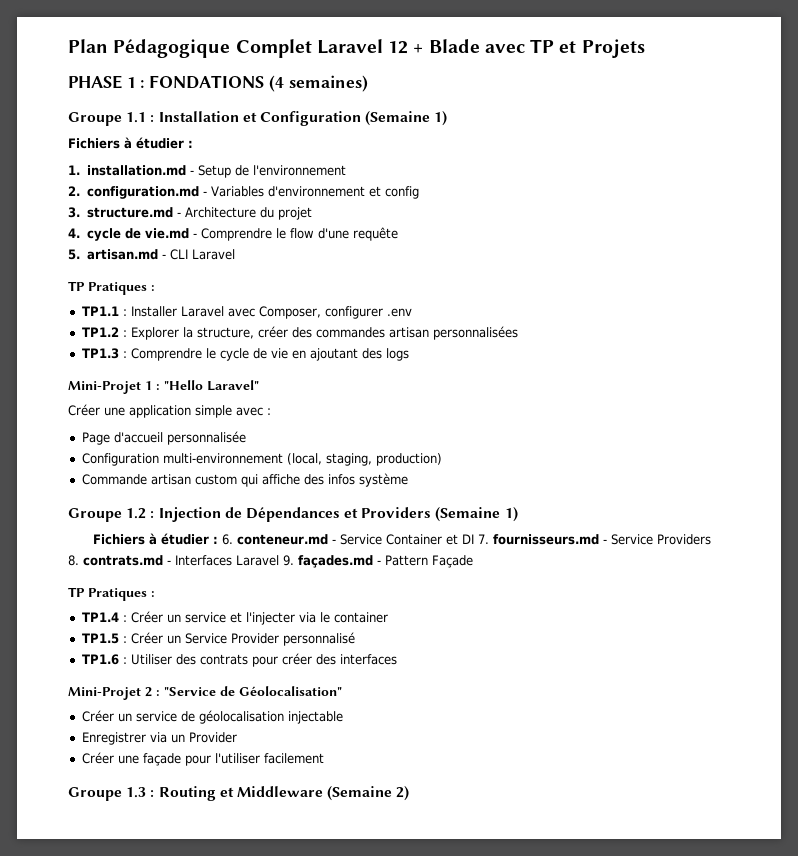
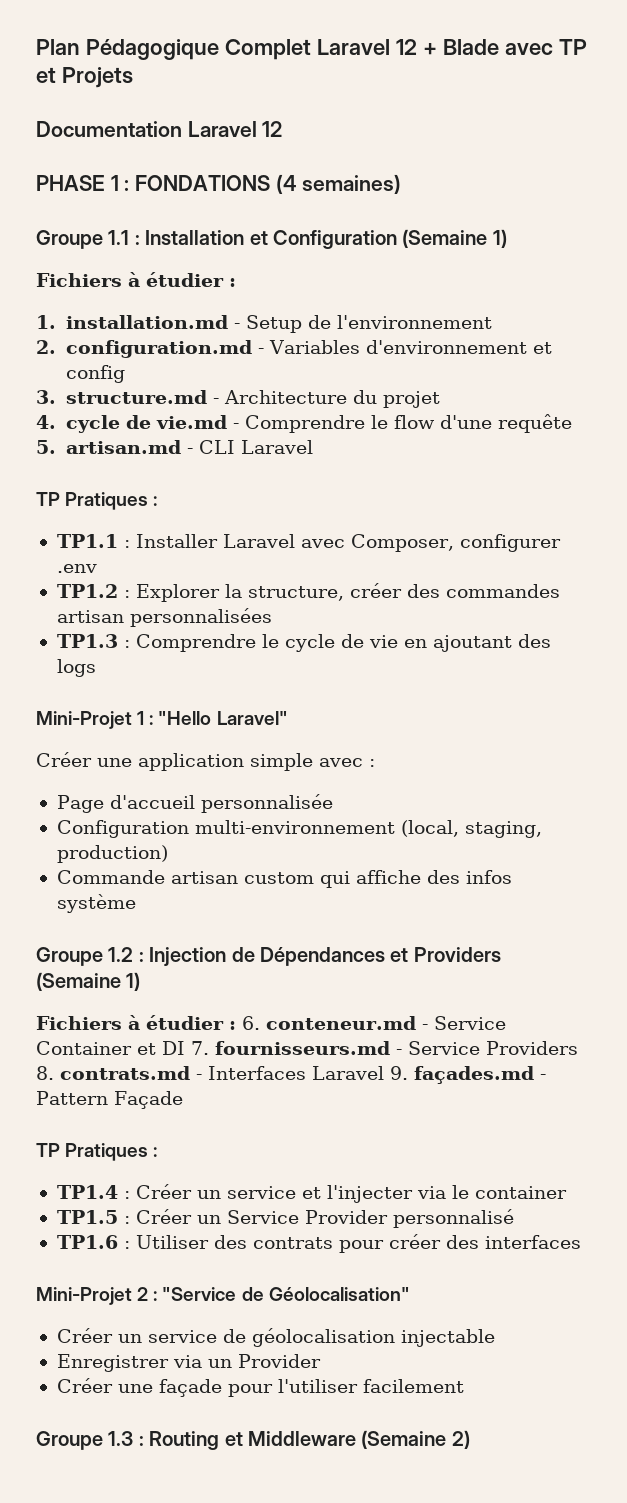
(645, 48) none -> [36,121,283,137] // Documentation Laravel 12

